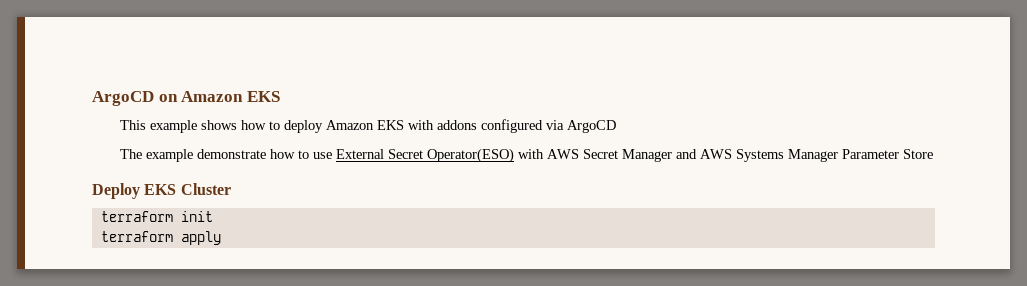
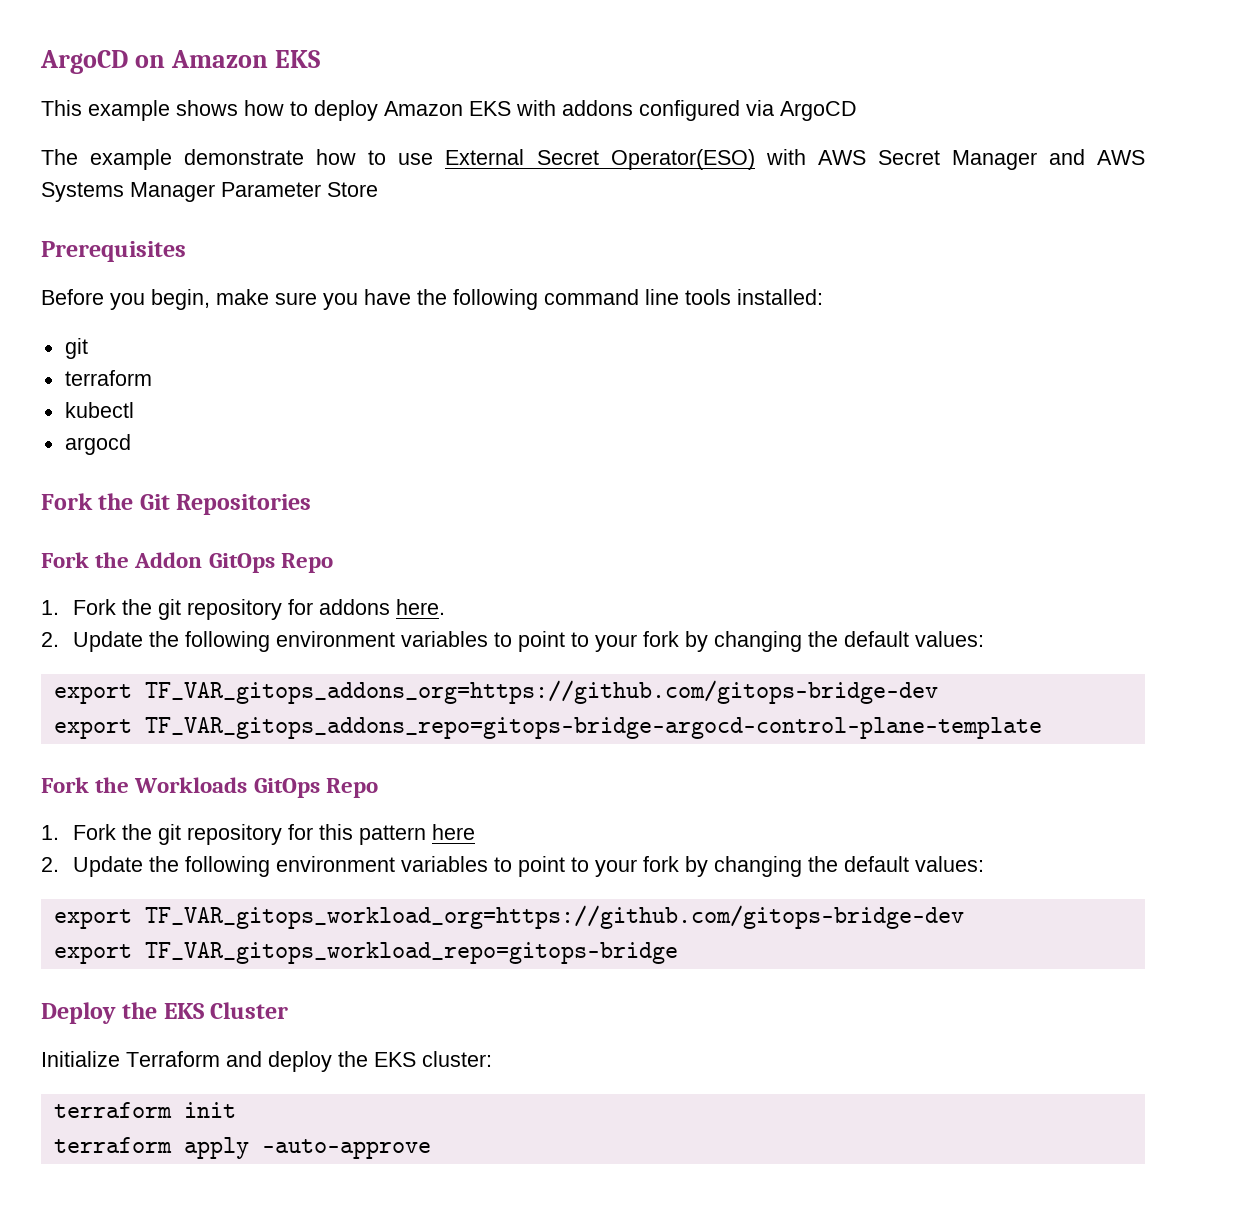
(933, 154) none -> [41,241,186,262] [41,289,823,310] [64,338,88,359] [64,370,152,386] [64,402,134,418] [64,434,131,455] [41,493,312,515] [41,552,333,573] [41,599,446,620] [41,631,985,652] [53,680,938,704] [53,717,1042,739] [41,777,378,798] [41,824,476,845] [41,856,985,877] [53,905,964,929] [53,942,678,964] // Prerequisites // Before you begin, make sure you have the following command line tools installed: // git // terraform // kubectl // argocd // Fork the Git Repositories // Fork the Addon GitOps Repo // 1. Fork the git repository for addons here. // 2. Update the following environment variables to point to your fork by changing the default values: // export TF_VAR_gitops_addons_org=https://github.com/gitops-bridge-dev // export TF_VAR_gitops_addons_repo=gitops-bridge-argocd-control-plane-template // Fork the Workloads GitOps Repo // 1. Fork the git repository for this pattern here // 2. Update the following environment variables to point to your fork by changing the default values: // export TF_VAR_gitops_workload_org=https://github.com/gitops-bridge-dev // export TF_VAR_gitops_workload_repo=gitops-bridge
(140, 191) none -> [122,1002,158,1019] the
(231, 189) none -> [41,1051,492,1072] // Initialize Terraform and deploy the EKS cluster:
(221, 238) none -> [261,1139,431,1159] -auto-approve

